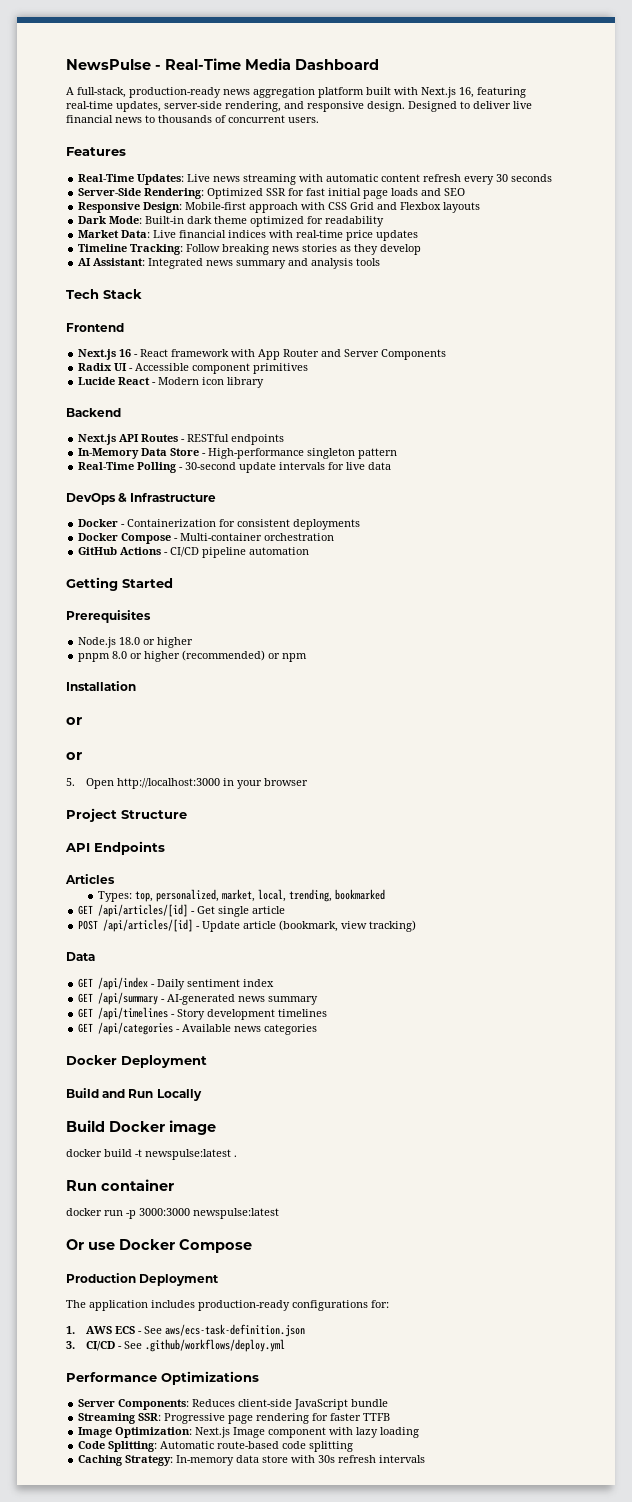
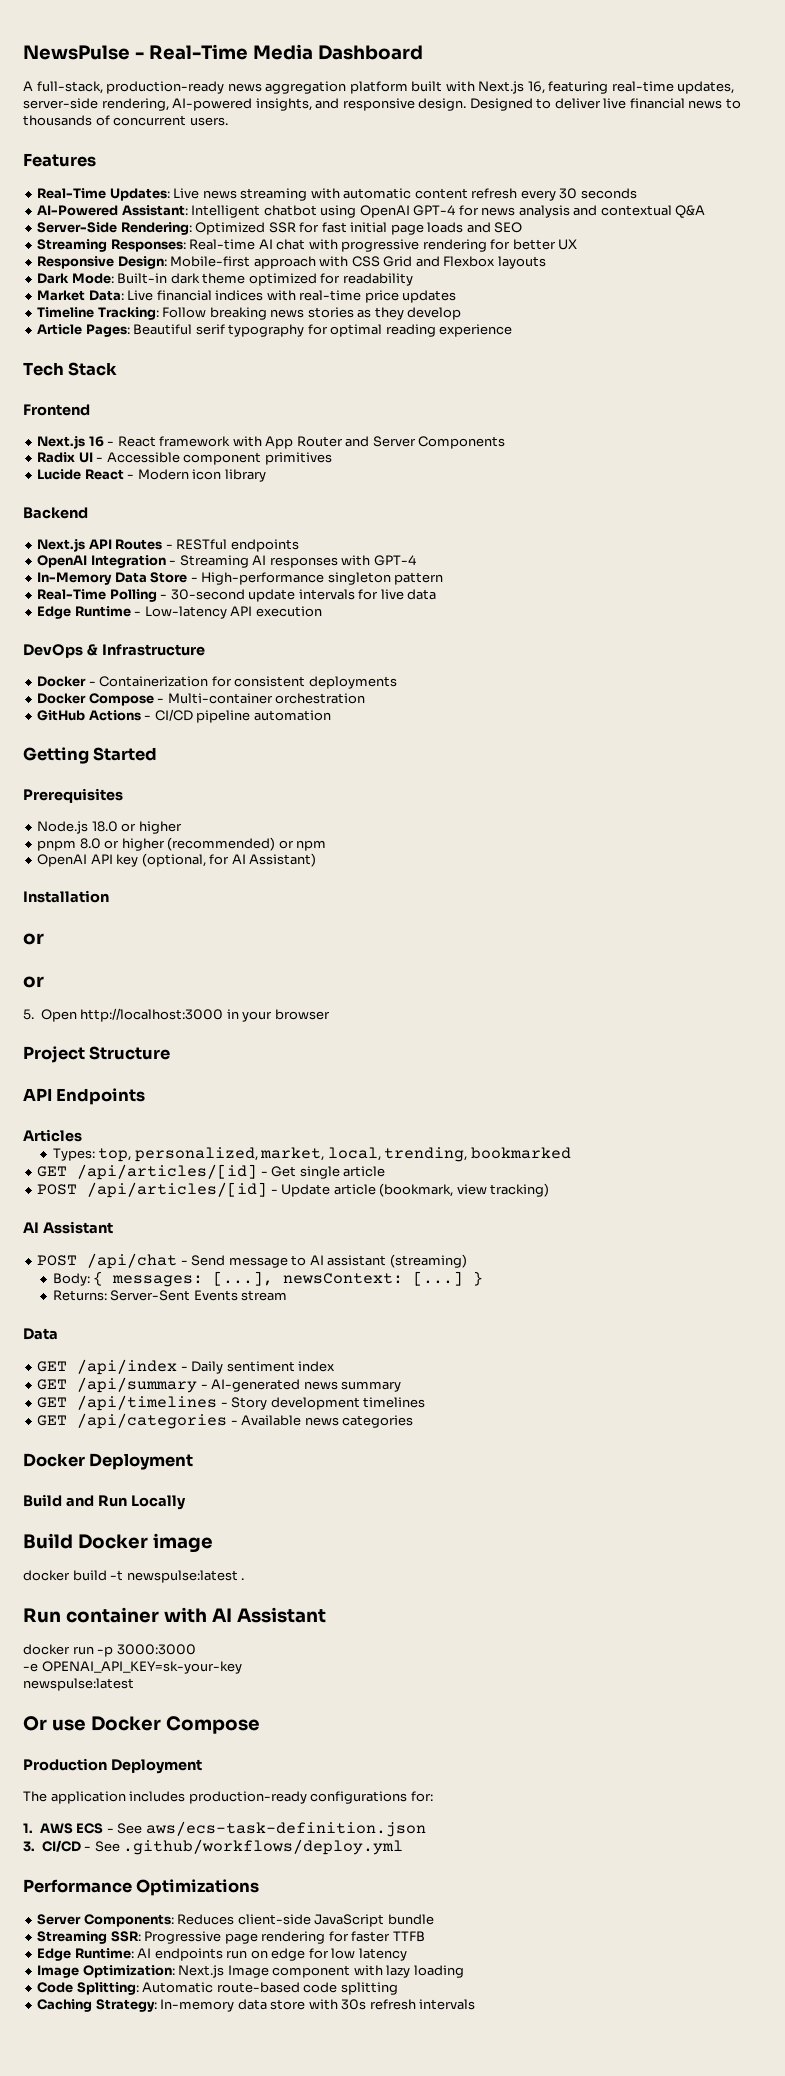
(281, 106) none -> [172,98,312,111] AI-powered insights,
(553, 178) none -> [37,205,706,218] // AI-Powered Assistant: Intelligent chatbot using OpenAI GPT-4 for news analysis and contextual Q&A
(466, 192) none -> [37,239,578,252] // Streaming Responses: Real-time AI chat with progressive rendering for better UX
[78,258,381,269] AI Assistant: Integrated news summary and analysis tools -> [37,324,513,337] Article Pages: Beautiful serif typography for optimal reading experience
(285, 439) none -> [37,555,416,568] // OpenAI Integration - Streaming AI responses with GPT-4
(392, 466) none -> [37,606,322,619] // Edge Runtime - Low-latency API execution
(308, 657) none -> [37,853,317,867] // OpenAI API key (optional, for AI Assistant)
(417, 926) none -> [23,1221,113,1234] [37,1253,467,1269] [52,1271,484,1287] [52,1290,288,1301] // AI Assistant // POST /api/chat - Send message to AI assistant (streaming) // Body: { messages: [...], newsContext: [...] } // Returns: Server-Sent Events stream
(174, 1185) none -> [163,1607,326,1623] with AI Assistant
(190, 1212) none -> [23,1661,242,1674] // -e OPENAI_API_KEY=sk-your-key //
(391, 1417) none -> [37,1948,407,1961] // Edge Runtime: AI endpoints run on edge for low latency

